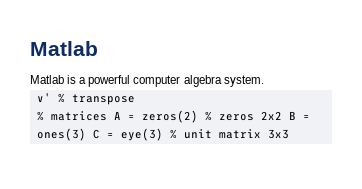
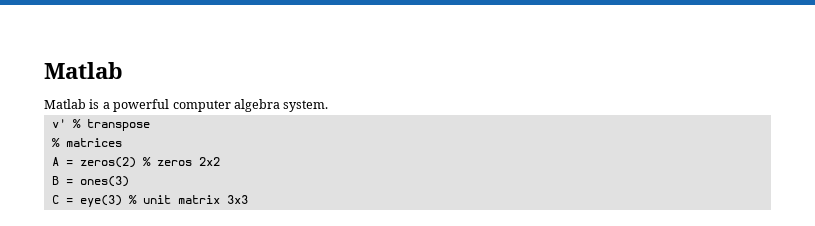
(107, 116) none -> (122, 142) //
(282, 115) none -> (220, 161) //
(86, 134) none -> (129, 181) //

